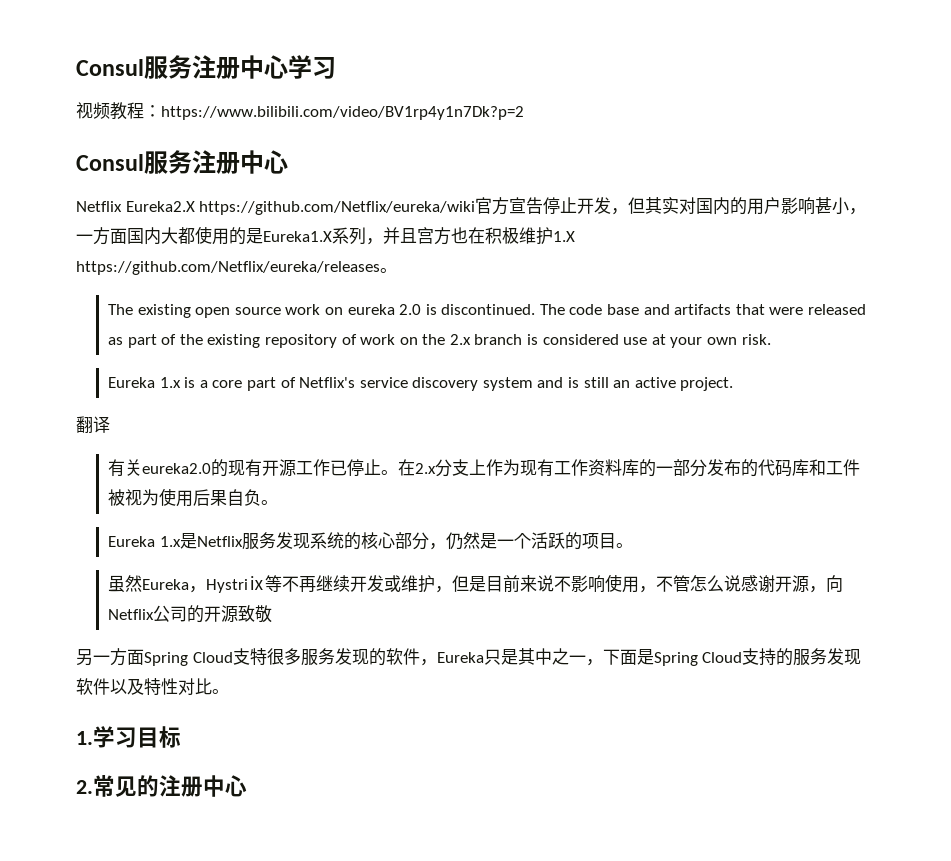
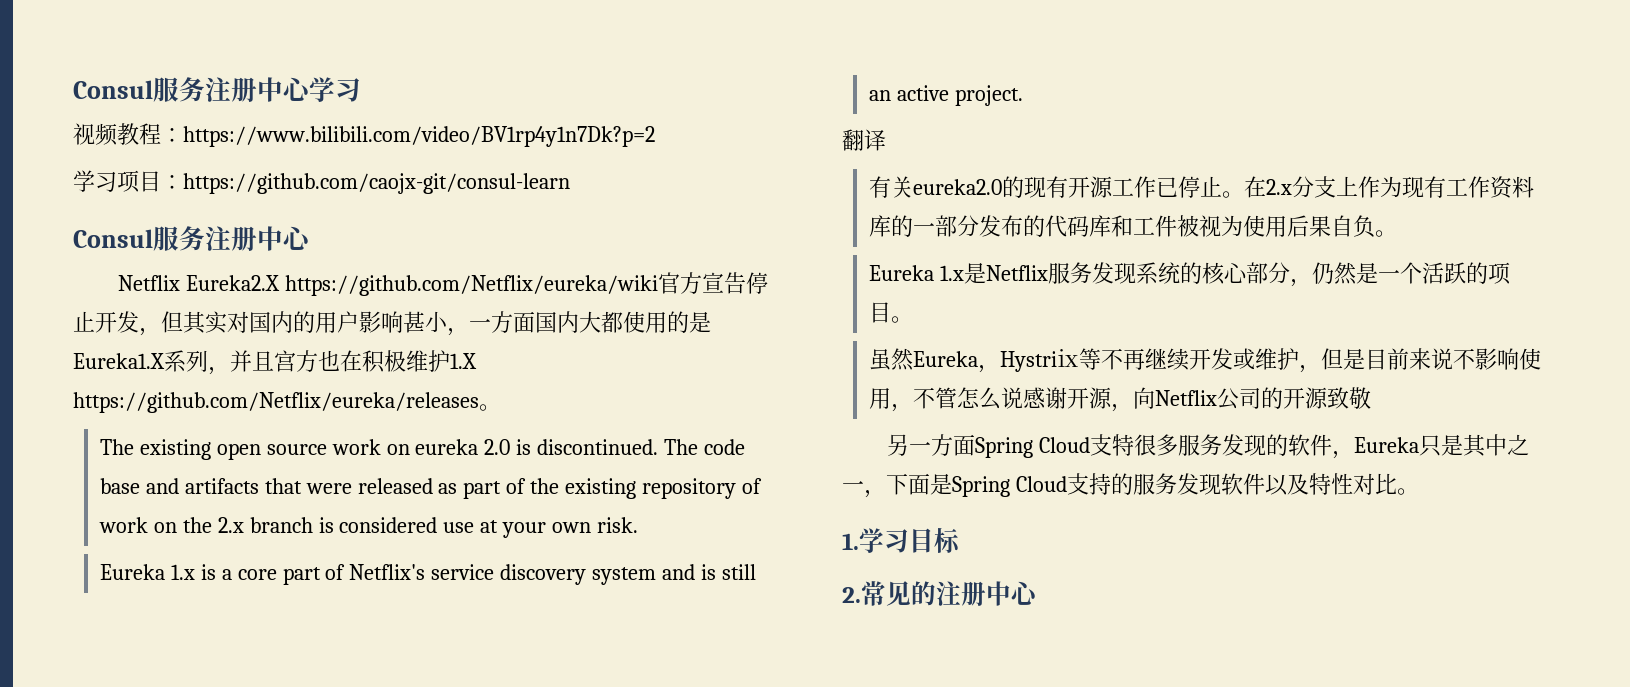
(524, 113) none -> [73,170,570,194] // 学习项目：https://github.com/caojx-git/consul-learn

